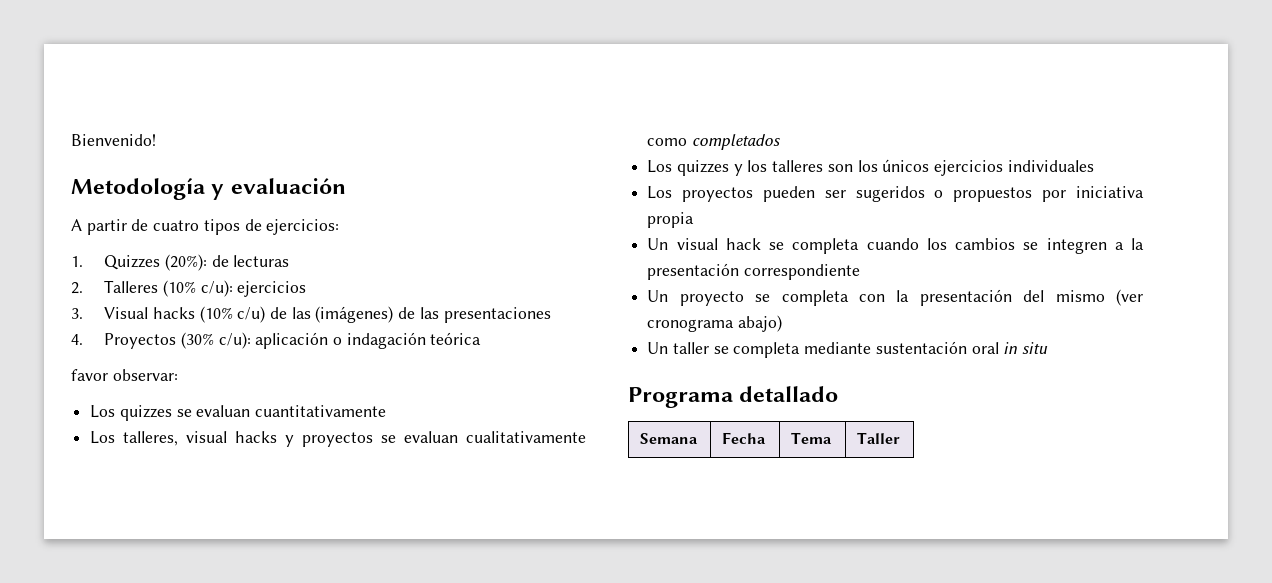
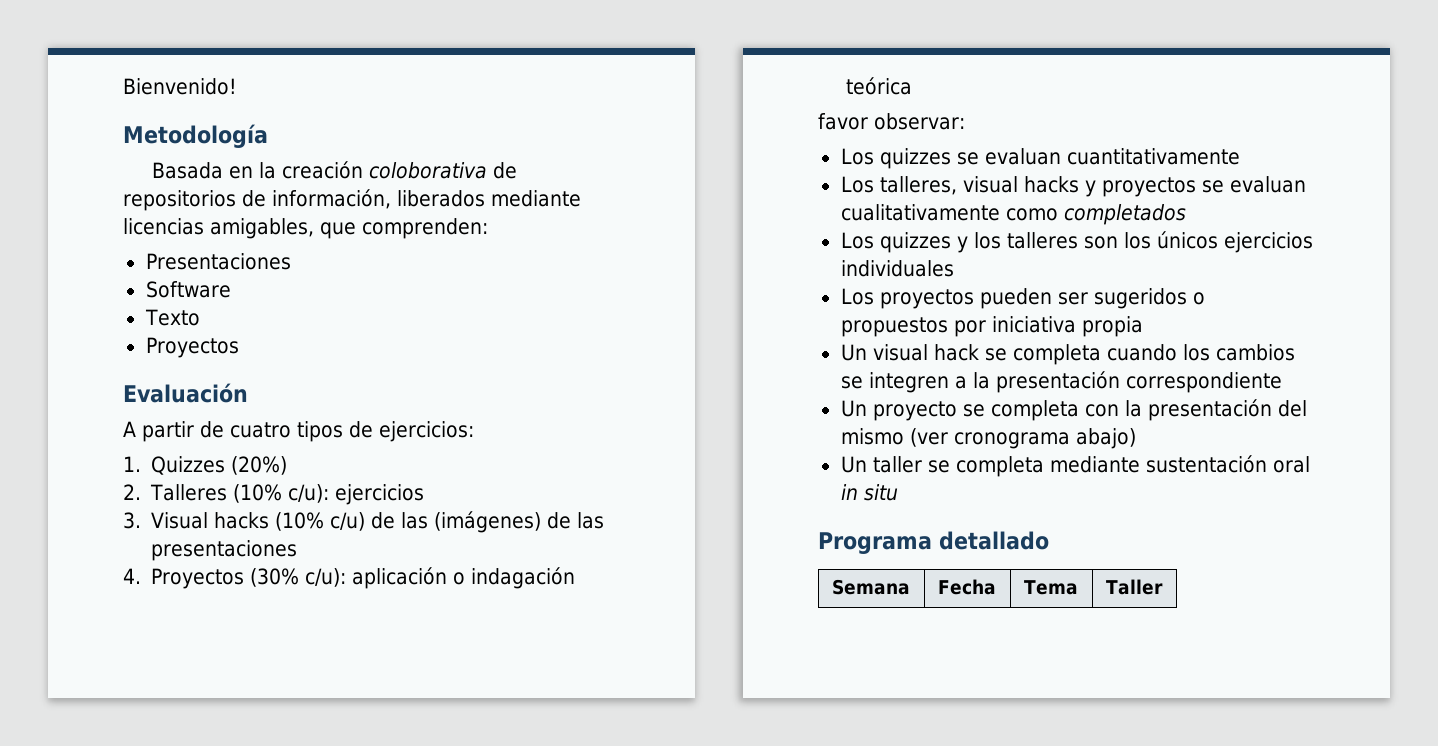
[211,178,346,200] y evaluación -> [152,161,518,179] [123,189,581,211] [123,218,488,239] [145,253,291,270] [145,281,231,298] [144,309,200,326] [145,337,239,358] [123,383,248,403] // Basada en la creación coloborativa de repositorios de información, liberados mediante licencias amigables, que comprenden: // Presentaciones // Software // Texto // Proyectos // Evaluación
[164,254,290,271] (20%): de lecturas -> [231,456,288,475] (20%)

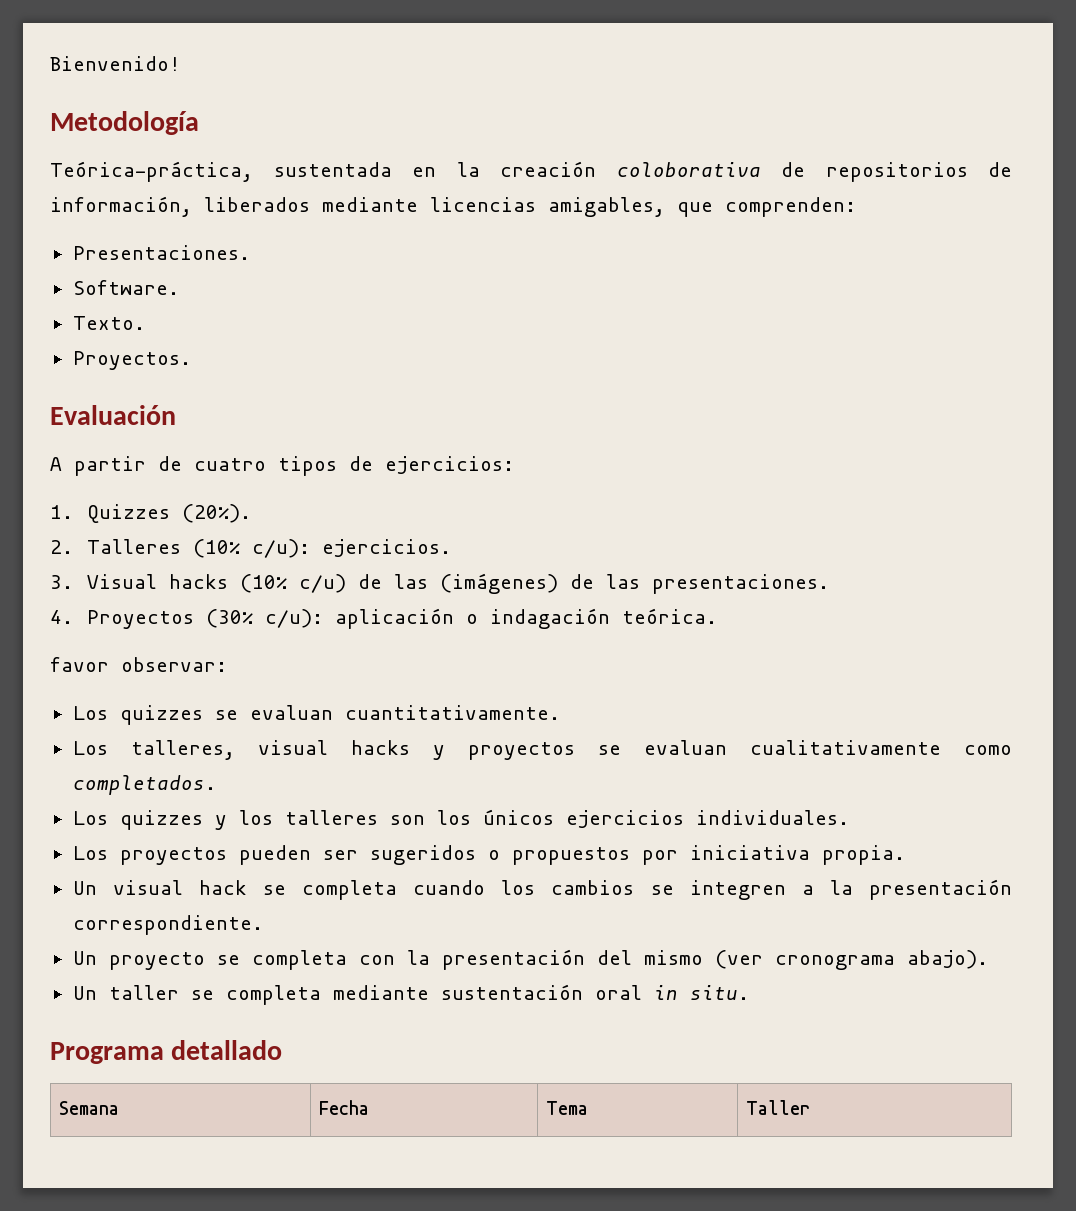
[152,162,224,179] Basada -> [50,161,392,182] Teórica-práctica, sustentada
[145,253,291,270] [145,281,231,298] [144,309,200,326] [145,337,239,358] Presentaciones // Software // Texto // Proyectos -> [72,245,250,260] [72,280,179,295] [72,316,145,330] [72,351,191,370] Presentaciones. // Software. // Texto. // Proyectos.
[231,456,288,475] (20%) -> [181,504,251,523] (20%).
[335,484,425,505] ejercicios -> [321,539,451,557] ejercicios.
[151,540,298,561] presentaciones -> [651,574,829,594] presentaciones.
[846,77,913,95] teórica -> [621,608,717,624] teórica.
[1066,148,1240,165] cuantitativamente -> [344,705,560,720] cuantitativamente.
[1063,204,1186,225] completados -> [72,775,216,795] completados.
[840,260,954,277] individuales -> [695,810,849,825] individuales.
[1081,316,1143,337] propia -> [821,845,905,865] propia.
[1125,372,1282,393] correspondiente -> [72,915,263,935] correspondiente.
[1075,428,1136,449] abajo) -> [906,950,988,969] abajo).
[863,484,898,501] situ -> [689,985,749,1000] situ.

